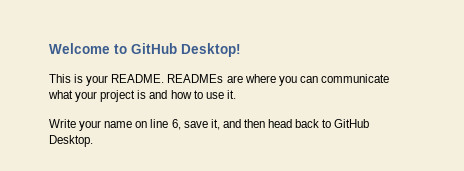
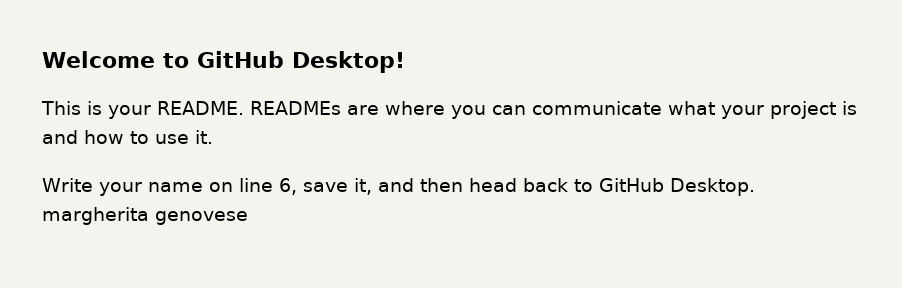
(93, 141) none -> [42,207,248,225] margherita genovese

